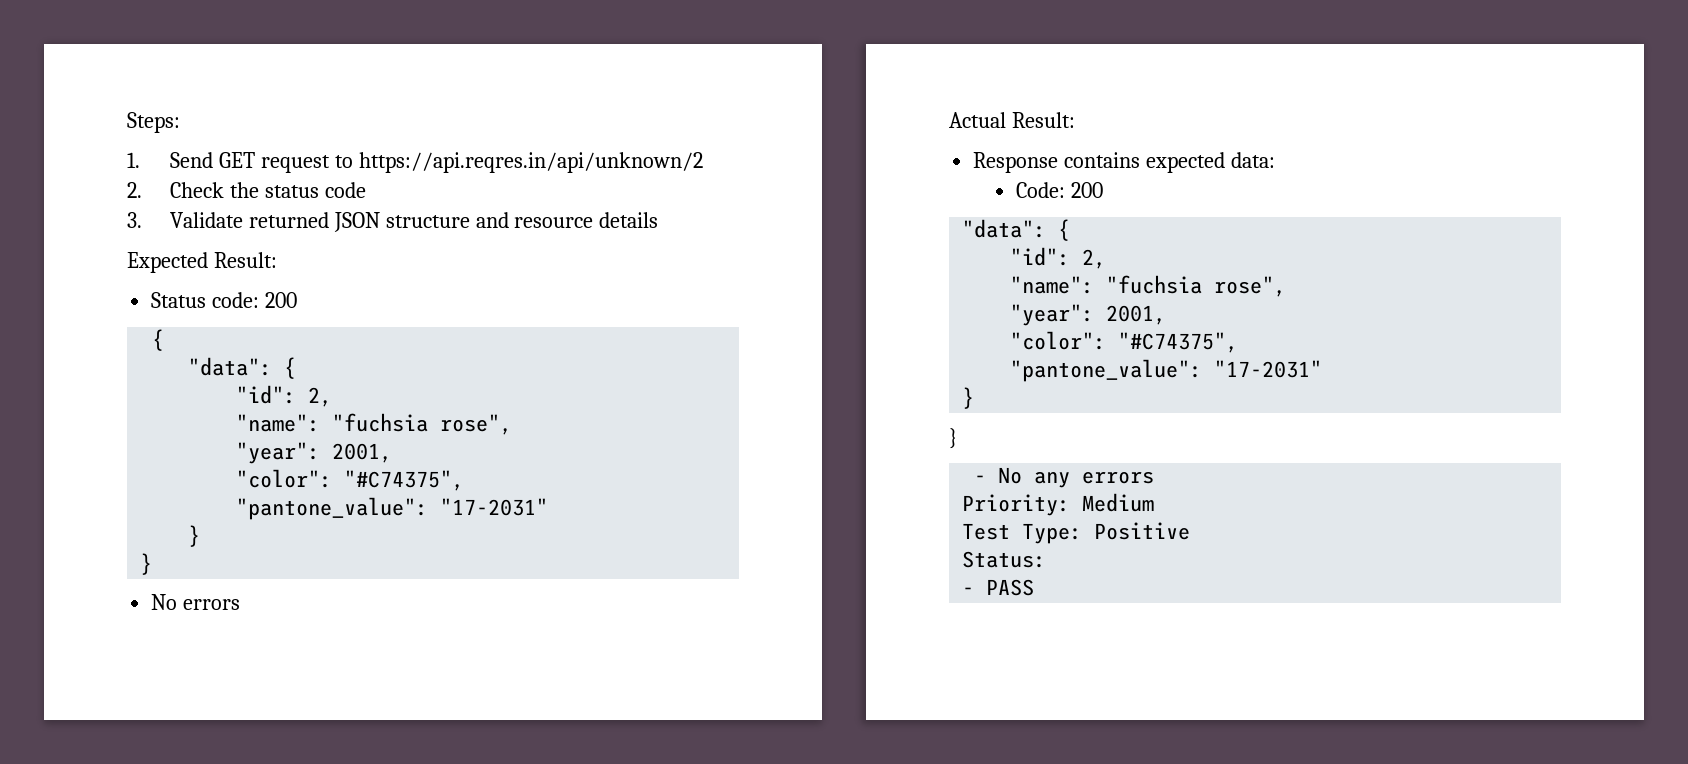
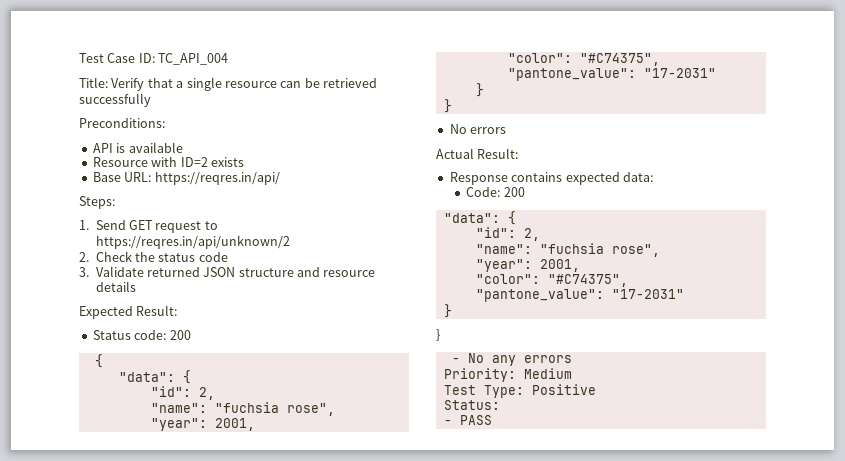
(127, 122) none -> [79,53,229,65] [79,77,377,91] [79,93,151,107] [79,118,165,128] [92,142,183,153] [92,157,244,167] [92,172,280,185] Test Case ID: TC_API_004 // Title: Verify that a single resource can be retrieved successfully // Preconditions: // API is available // Resource with ID=2 exists // Base URL: https://reqres.in/api/ //
[358,152,703,173] https://api.reqres.in/api/unknown/2 -> [95,235,290,249] https://reqres.in/api/unknown/2

